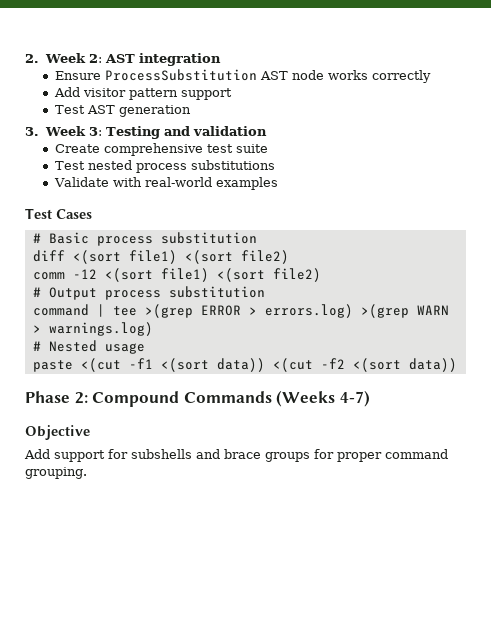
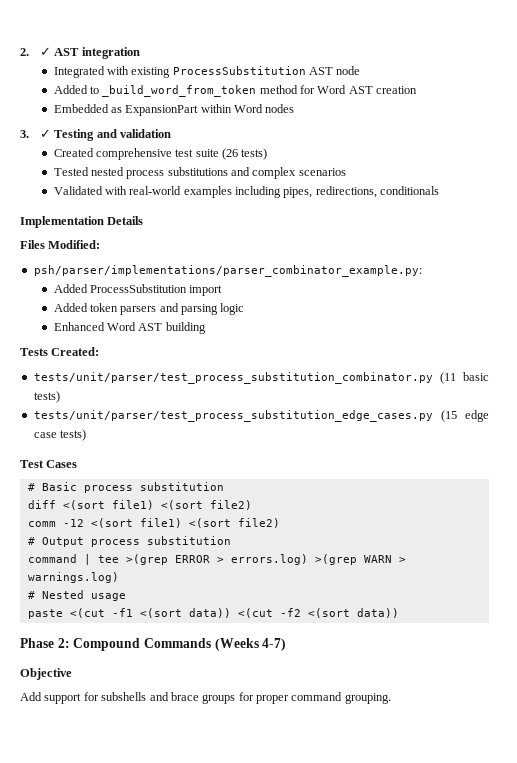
[44,53,103,63] Week 2: -> [39,47,51,56] ✓
[54,71,101,80] Ensure -> [53,66,171,78] Integrated with existing
[327,70,431,83] [53,87,232,100] [54,105,191,117] works correctly // Add visitor pattern support // Test AST generation -> [53,85,418,97] [53,104,295,116] // Added to _build_word_from_token method for Word AST creation // Embedded as ExpansionPart within Word nodes
[44,126,103,136] Week 3: -> [39,129,51,138] ✓
[54,144,100,153] Create -> [53,148,94,157] Created
[54,161,85,170] // Test -> [222,148,268,160] [53,167,89,176] (26 tests) // Tested
[53,177,109,187] // Validate -> [231,167,346,179] [53,186,103,195] and complex scenarios // Validated
(278, 183) none -> [235,186,440,198] [20,216,144,228] [20,240,101,249] [33,265,422,277] [53,284,223,296] [53,303,245,315] [53,322,206,334] [20,347,100,356] [33,372,489,384] [33,391,60,403] [33,410,489,422] [33,429,87,441] including pipes, redirections, conditionals // Implementation Details // Files Modified: // psh/parser/implementations/parser_combinator_example.py: // Added ProcessSubstitution import // Added token parsers and parsing logic // Enhanced Word AST building // Tests Created: // tests/unit/parser/test_process_substitution_combinator.py (11 basic tests) // tests/unit/parser/test_process_substitution_edge_cases.py (15 edge case tests)

